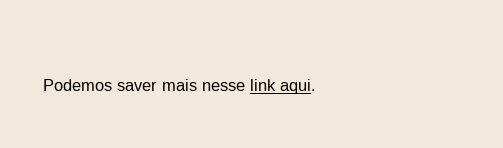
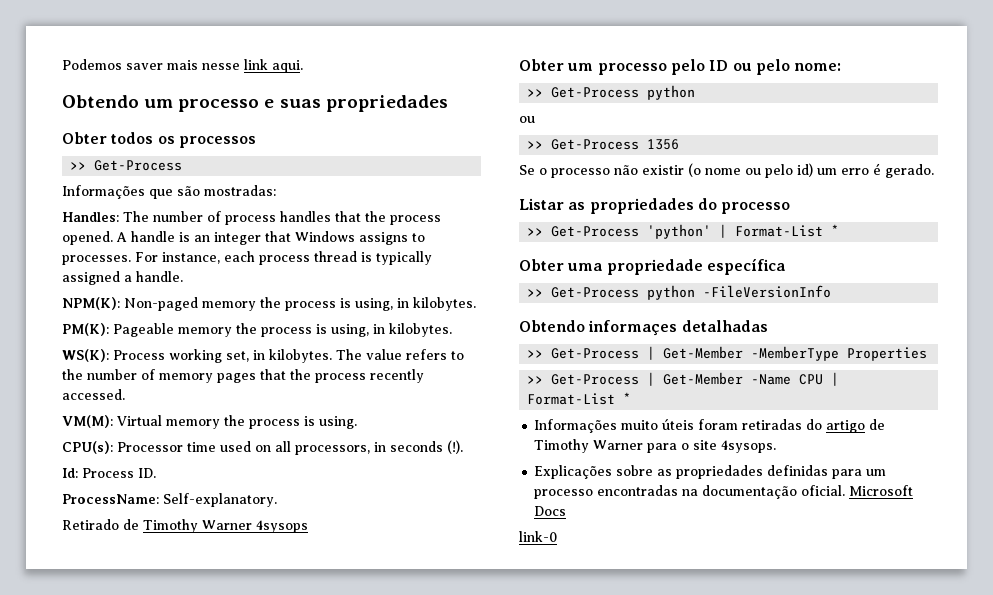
(316, 86) none -> [62,95,448,112] [62,132,256,148] [70,160,183,171] [62,185,276,199] [62,211,441,225] [62,231,425,245] [62,251,432,265] [62,271,183,285] [62,297,476,311] [62,323,452,337] [62,349,464,363] [62,369,424,383] [62,389,125,400] [62,415,357,429] [62,440,463,455] [62,468,156,478] [62,493,277,507] [62,519,308,533] [519,59,842,75] [527,85,696,100] [519,116,535,123] [527,139,680,150] [519,163,934,178] [519,198,791,214] [527,224,840,239] [519,259,786,275] [527,285,832,300] [519,320,768,336] [527,346,928,361] [527,372,840,386] [527,392,632,405] [534,419,886,433] [534,439,777,453] [534,465,887,479] [534,485,914,499] [534,506,567,516] [519,531,557,542] // Obtendo um processo e suas propriedades // Obter todos os processos // >> Get-Process // Informações que são mostradas: // Handles: The number of process handles that the process opened. A handle is an integer that Windows assigns to processes. For instance, each process thread is typically assigned a handle. // NPM(K): Non-paged memory the process is using, in kilobytes. // PM(K): Pageable memory the process is using, in kilobytes. // WS(K): Process working set, in kilobytes. The value refers to the number of memory pages that the process recently accessed. // VM(M): Virtual memory the process is using. // CPU(s): Processor time used on all processors, in seconds (!). // Id: Process ID. // ProcessName: Self-explanatory. // Retirado de Timothy Warner 4sysops // Obter um processo pelo ID ou pelo nome: // >> Get-Process python // ou // >> Get-Process 1356 // Se o processo não existir (o nome ou pelo id) um erro é gerado. // Listar as propriedades do processo // >> Get-Process 'python' | Format-List * // Obter uma propriedade específica // >> Get-Process python -FileVersionInfo // Obtendo informaçes detalhadas // >> Get-Process | Get-Member -MemberType Properties // >> Get-Process | Get-Member -Name CPU | Format-List * // Informações muito úteis foram retiradas do artigo de Timothy Warner para o site 4sysops. // Explicações sobre as propriedades definidas para um processo encontradas na documentação oficial. Microsoft Docs // link-0

